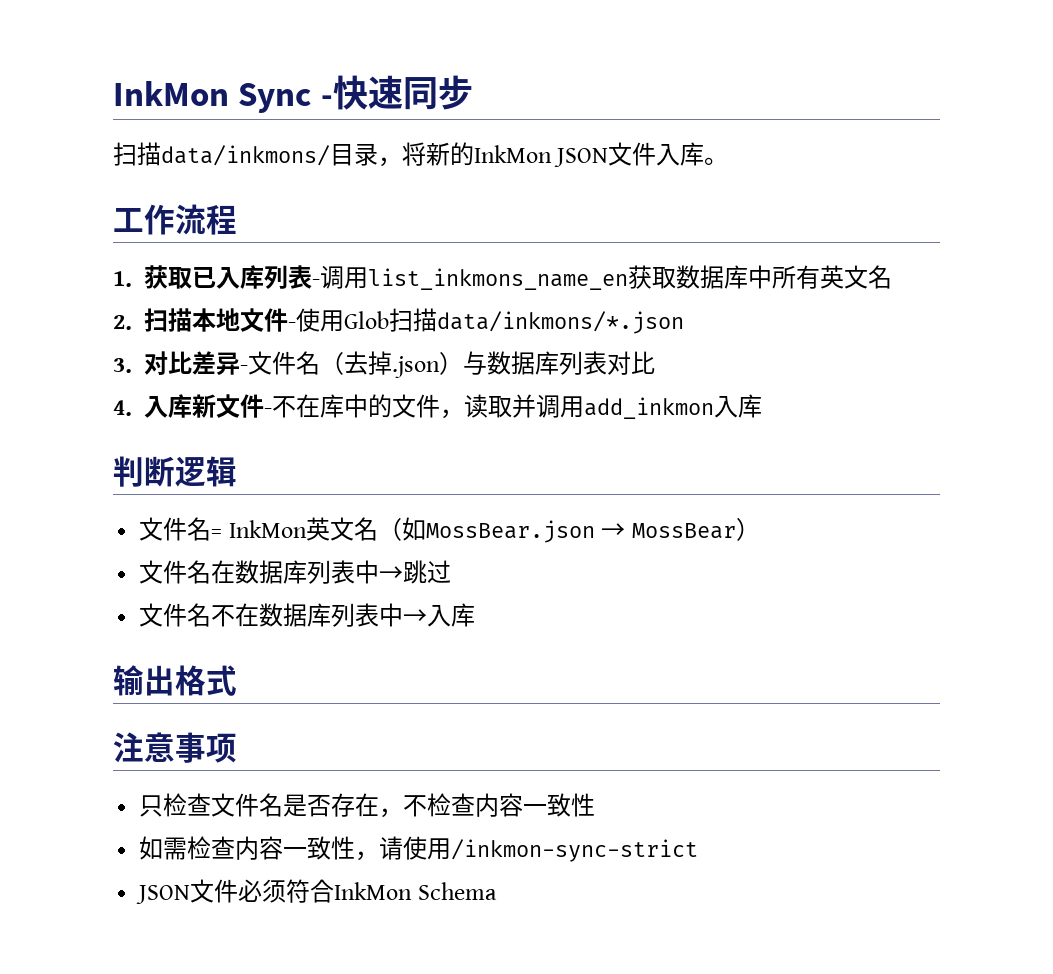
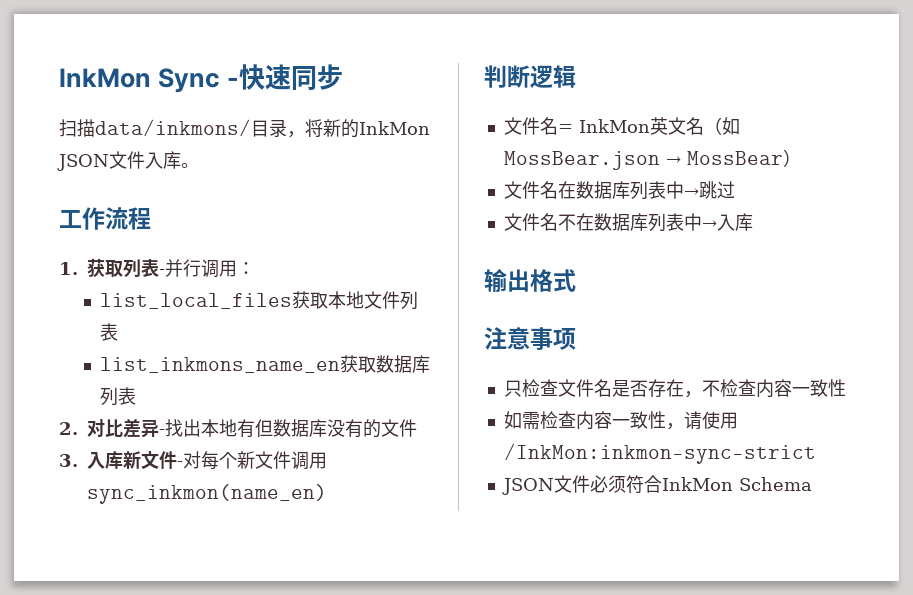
[192,265,264,289] 已入库 -> (123, 268) none
[320,265,892,290] [113,308,684,334] [113,351,655,378] [113,394,762,419] 调用list_inkmons_name_en获取数据库中所有英文名 // 2.扫描本地文件-使用Glob扫描data/inkmons/*.json // 3.对比差异-文件名（去掉.json）与数据库列表对比 // 4.入库新文件-不在库中的文件，读取并调用add_inkmon入库 -> [165,259,255,278] [99,291,418,310] [99,323,118,341] [99,355,430,373] [99,387,136,406] [59,419,417,438] [59,451,327,470] [87,484,327,504] 并行调用： // list_local_files获取本地文件列表 // list_inkmons_name_en获取数据库列表 // 2.对比差异-找出本地有但数据库没有的文件 // 3.入库新文件-对每个新文件调用sync_inkmon(name_en)
[451,839,699,862] /inkmon-sync-strict -> [503,443,816,464] /InkMon:inkmon-sync-strict

